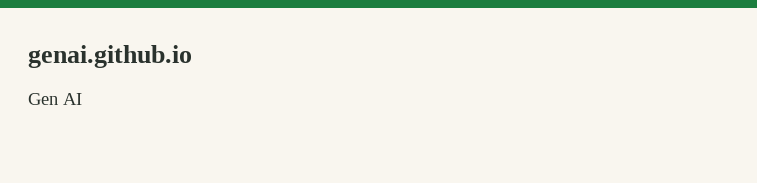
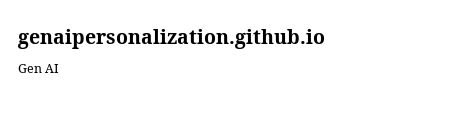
[28,45,192,68] genai.github.io -> [18,29,325,49] genaipersonalization.github.io

